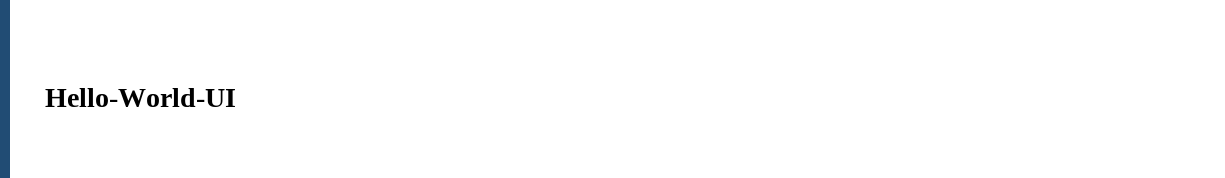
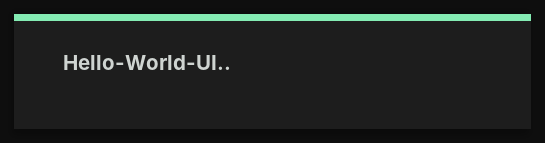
[45,88,236,107] Hello-World-UI -> [63,55,231,70] Hello-World-UI..

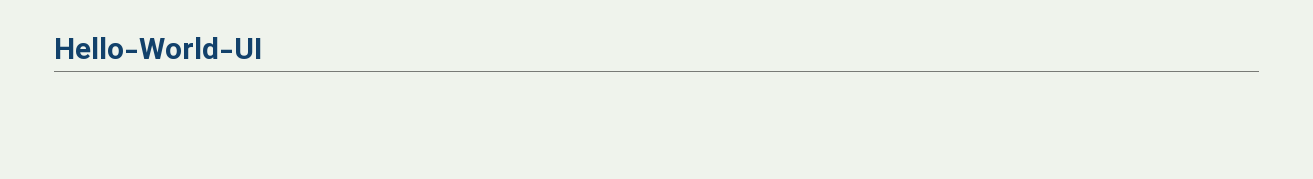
[63,55,231,70] Hello-World-UI.. -> [54,37,262,59] Hello-World-UI

